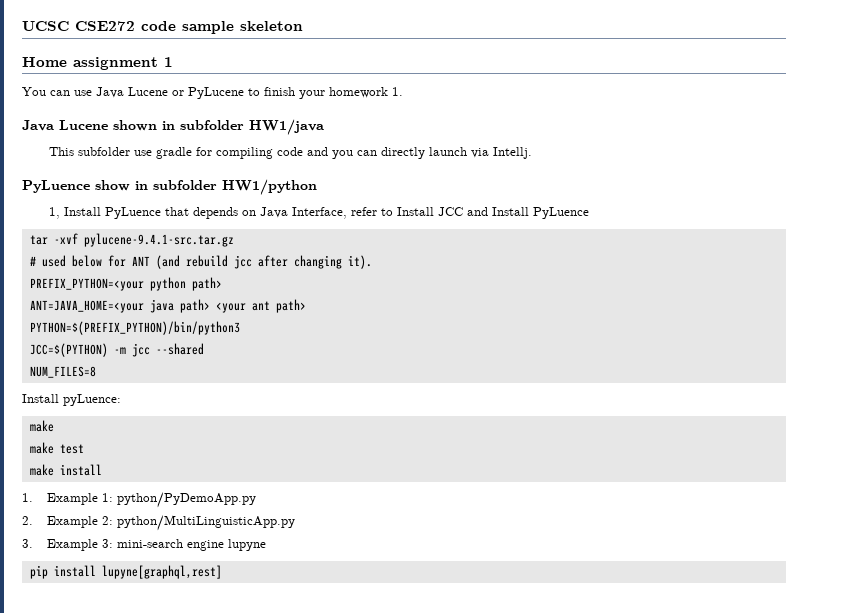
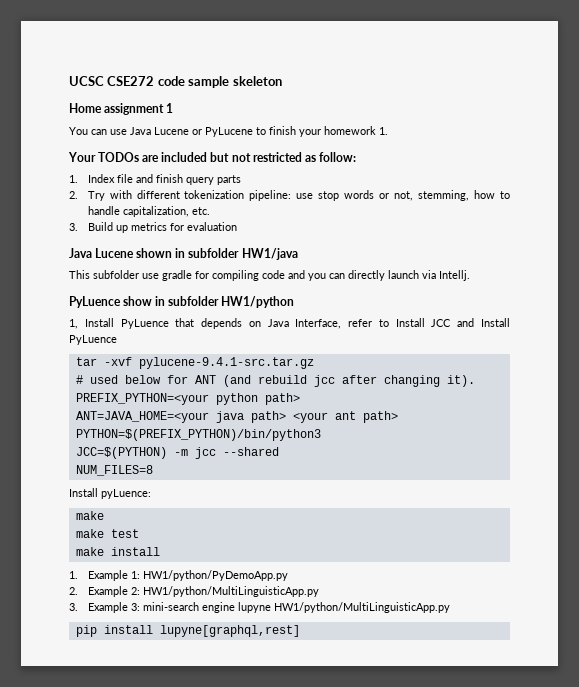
(403, 91) none -> [68,152,356,162] [69,174,241,185] [69,190,511,201] [87,206,210,217] [69,222,237,233] // Your TODOs are included but not restricted as follow: // 1. Index file and finish query parts // 2. Try with different tokenization pipeline: use stop words or not, stemming, how to handle capitalization, etc. // 3. Build up metrics for evaluation
[116,492,256,508] python/PyDemoApp.py -> [142,570,288,581] HW1/python/PyDemoApp.py
[116,515,295,531] python/MultiLinguisticApp.py -> [142,586,319,597] HW1/python/MultiLinguisticApp.py
(266, 545) none -> [273,602,450,613] HW1/python/MultiLinguisticApp.py

